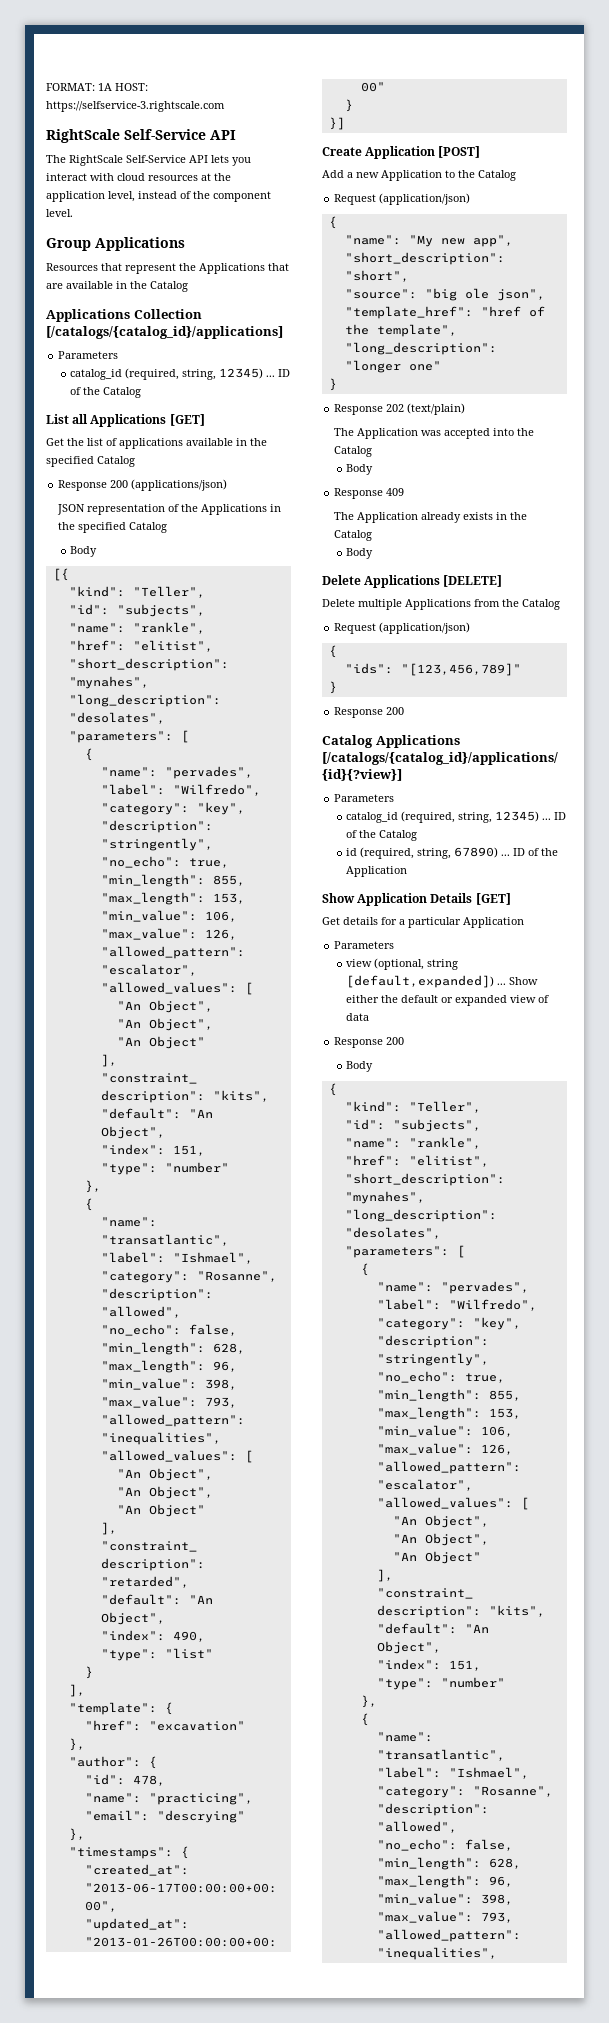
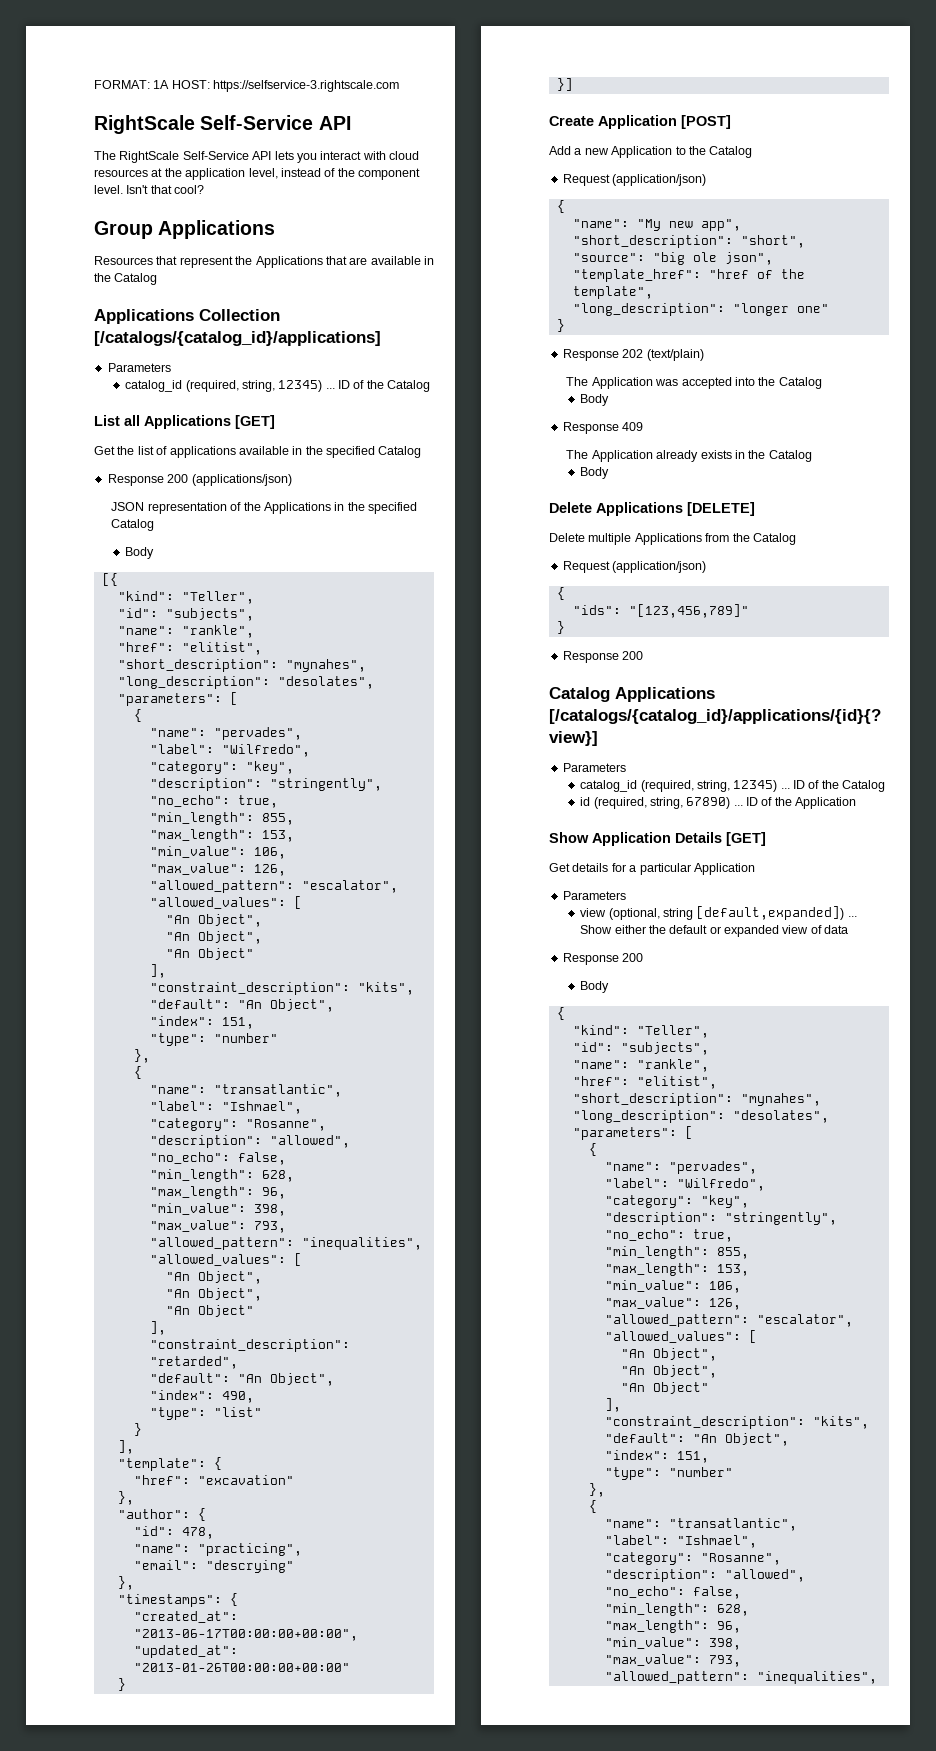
(73, 213) none -> [126,185,205,194] Isn't that cool?

